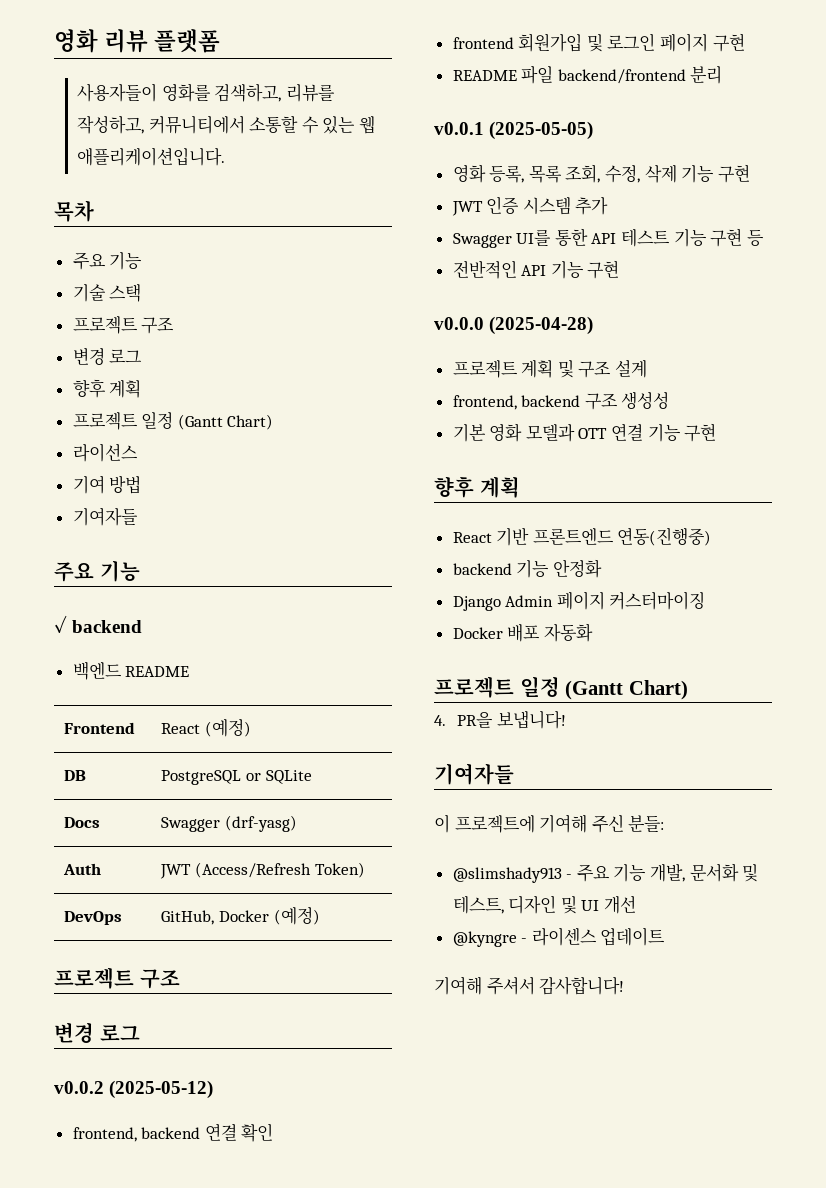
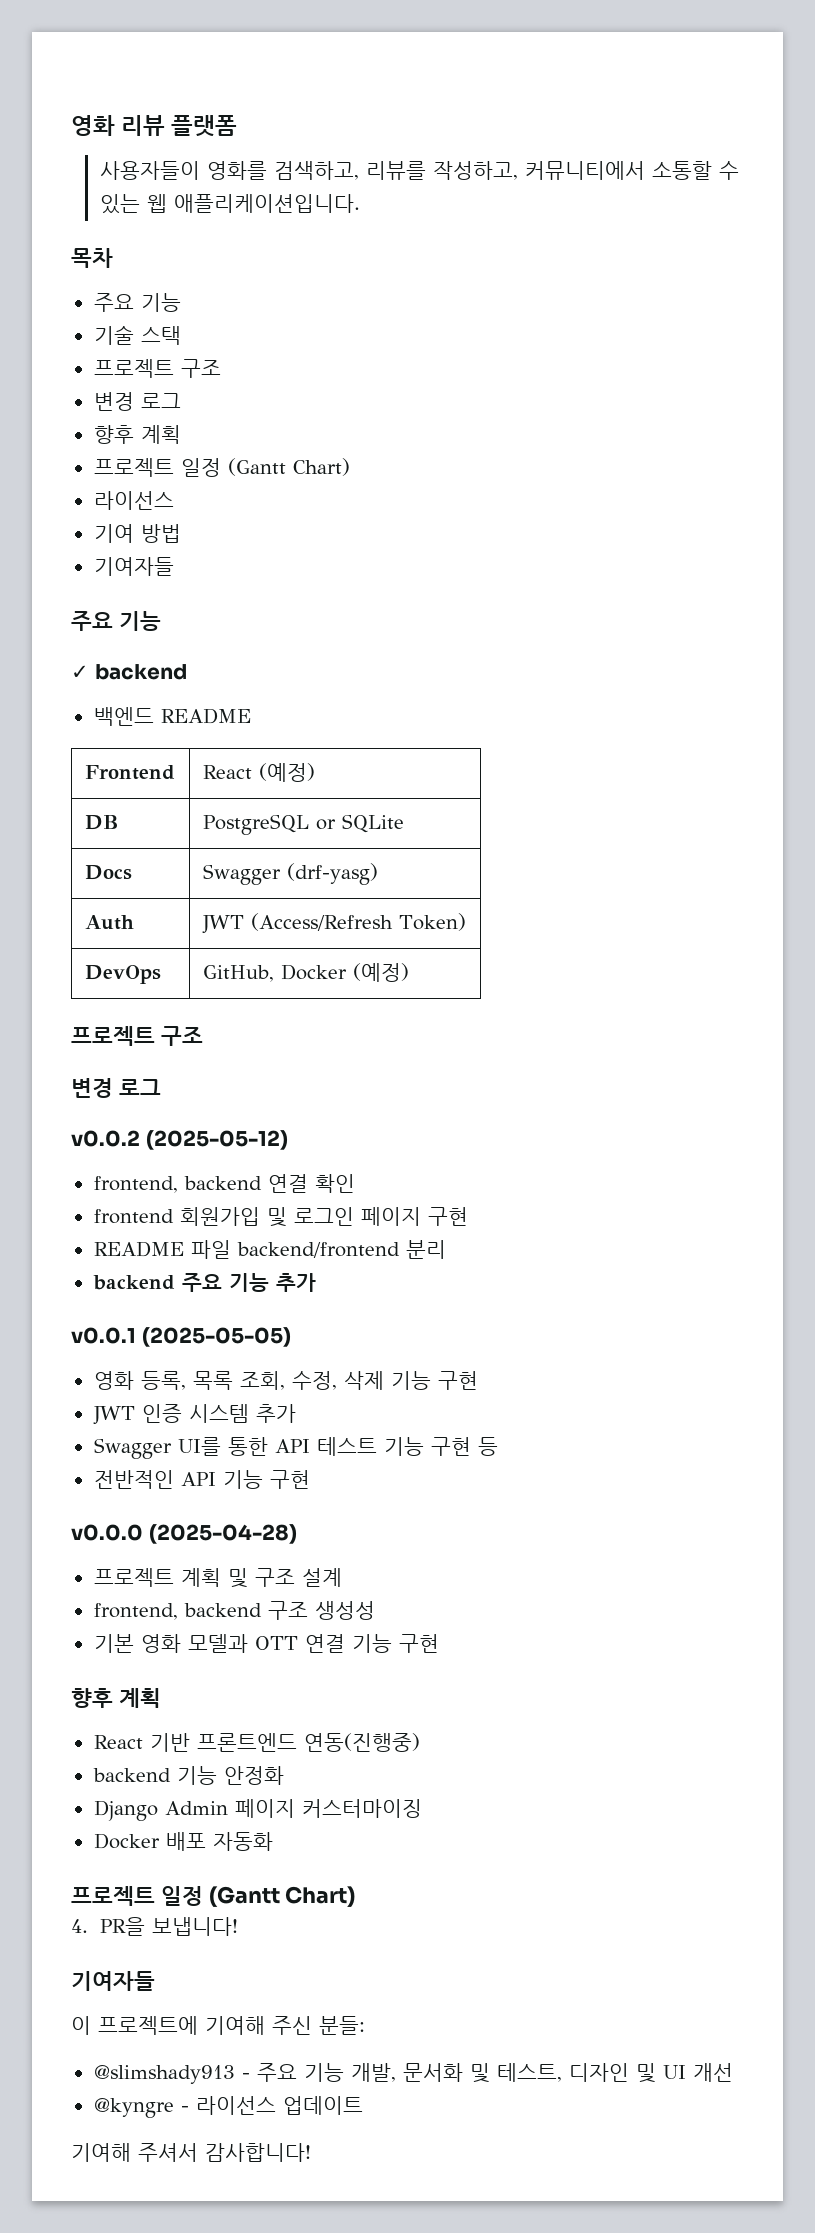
(723, 75) none -> [92,1273,316,1292] // backend 주요 기능 추가
[531,927,597,946] 라이센스 -> [195,2096,276,2115] 라이선스

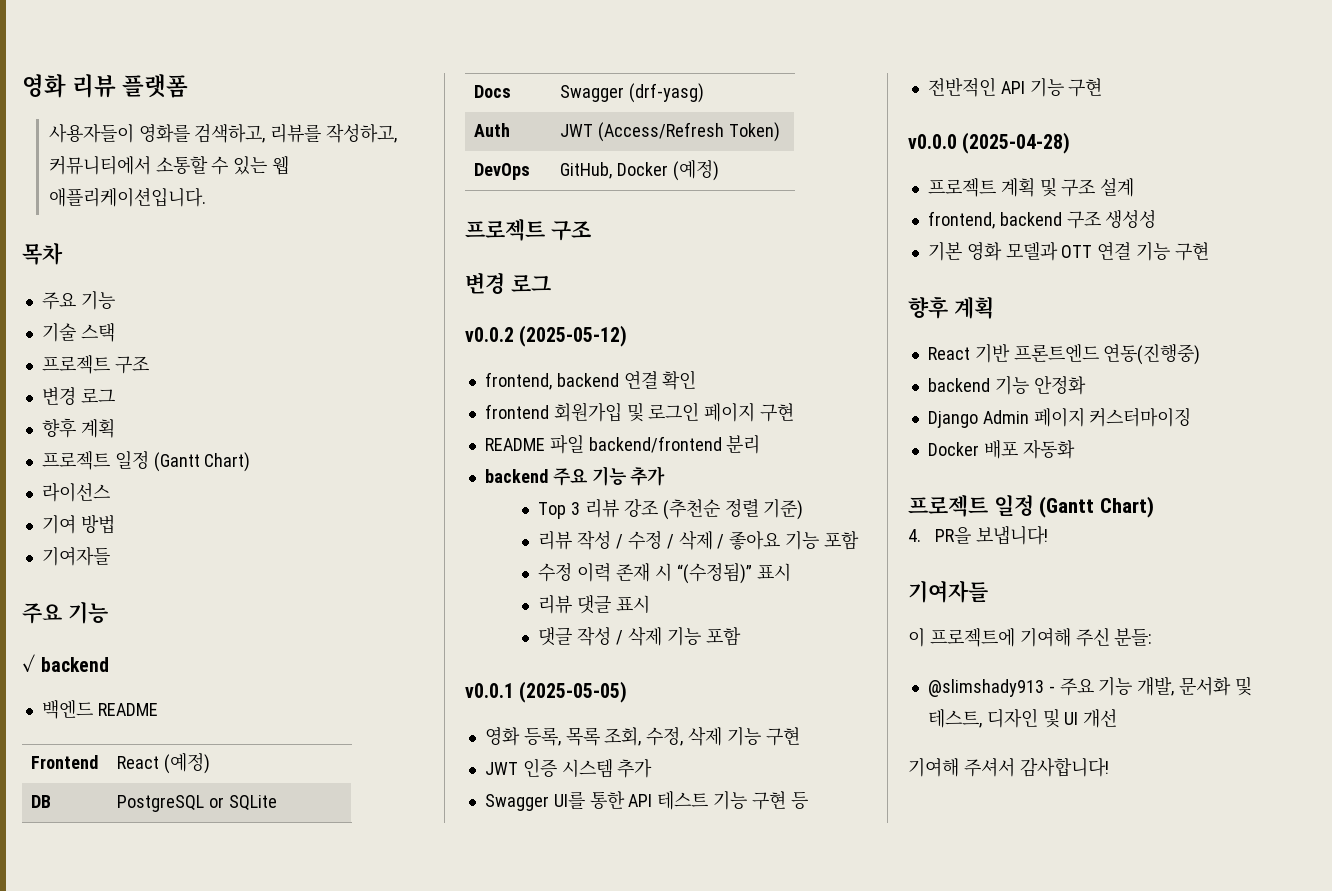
(316, 1282) none -> [538,498,804,520] [538,531,860,550] [538,563,791,584] [538,595,651,614] [538,627,741,646] // Top 3 리뷰 강조 (추천순 정렬 기준) // 리뷰 작성 / 수정 / 삭제 / 좋아요 기능 포함 // 수정 이력 존재 시 “(수정됨)” 표시 // 리뷰 댓글 표시 // 댓글 작성 / 삭제 기능 포함
[93,2096,363,2118] // @kyngre - 라이선스 업데이트 -> (1118, 718) none

